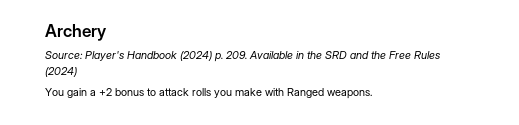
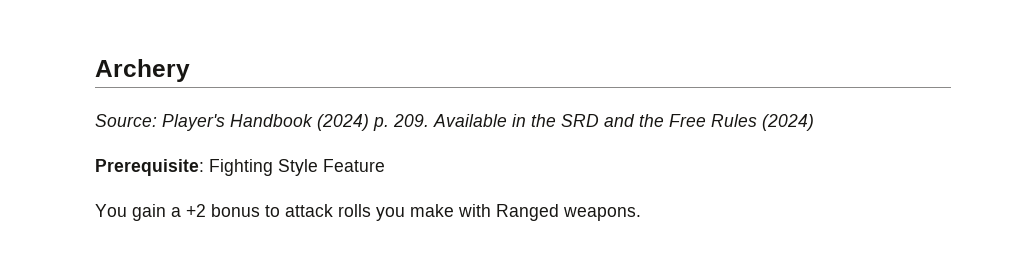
(77, 72) none -> [95,159,385,176] // Prerequisite: Fighting Style Feature

